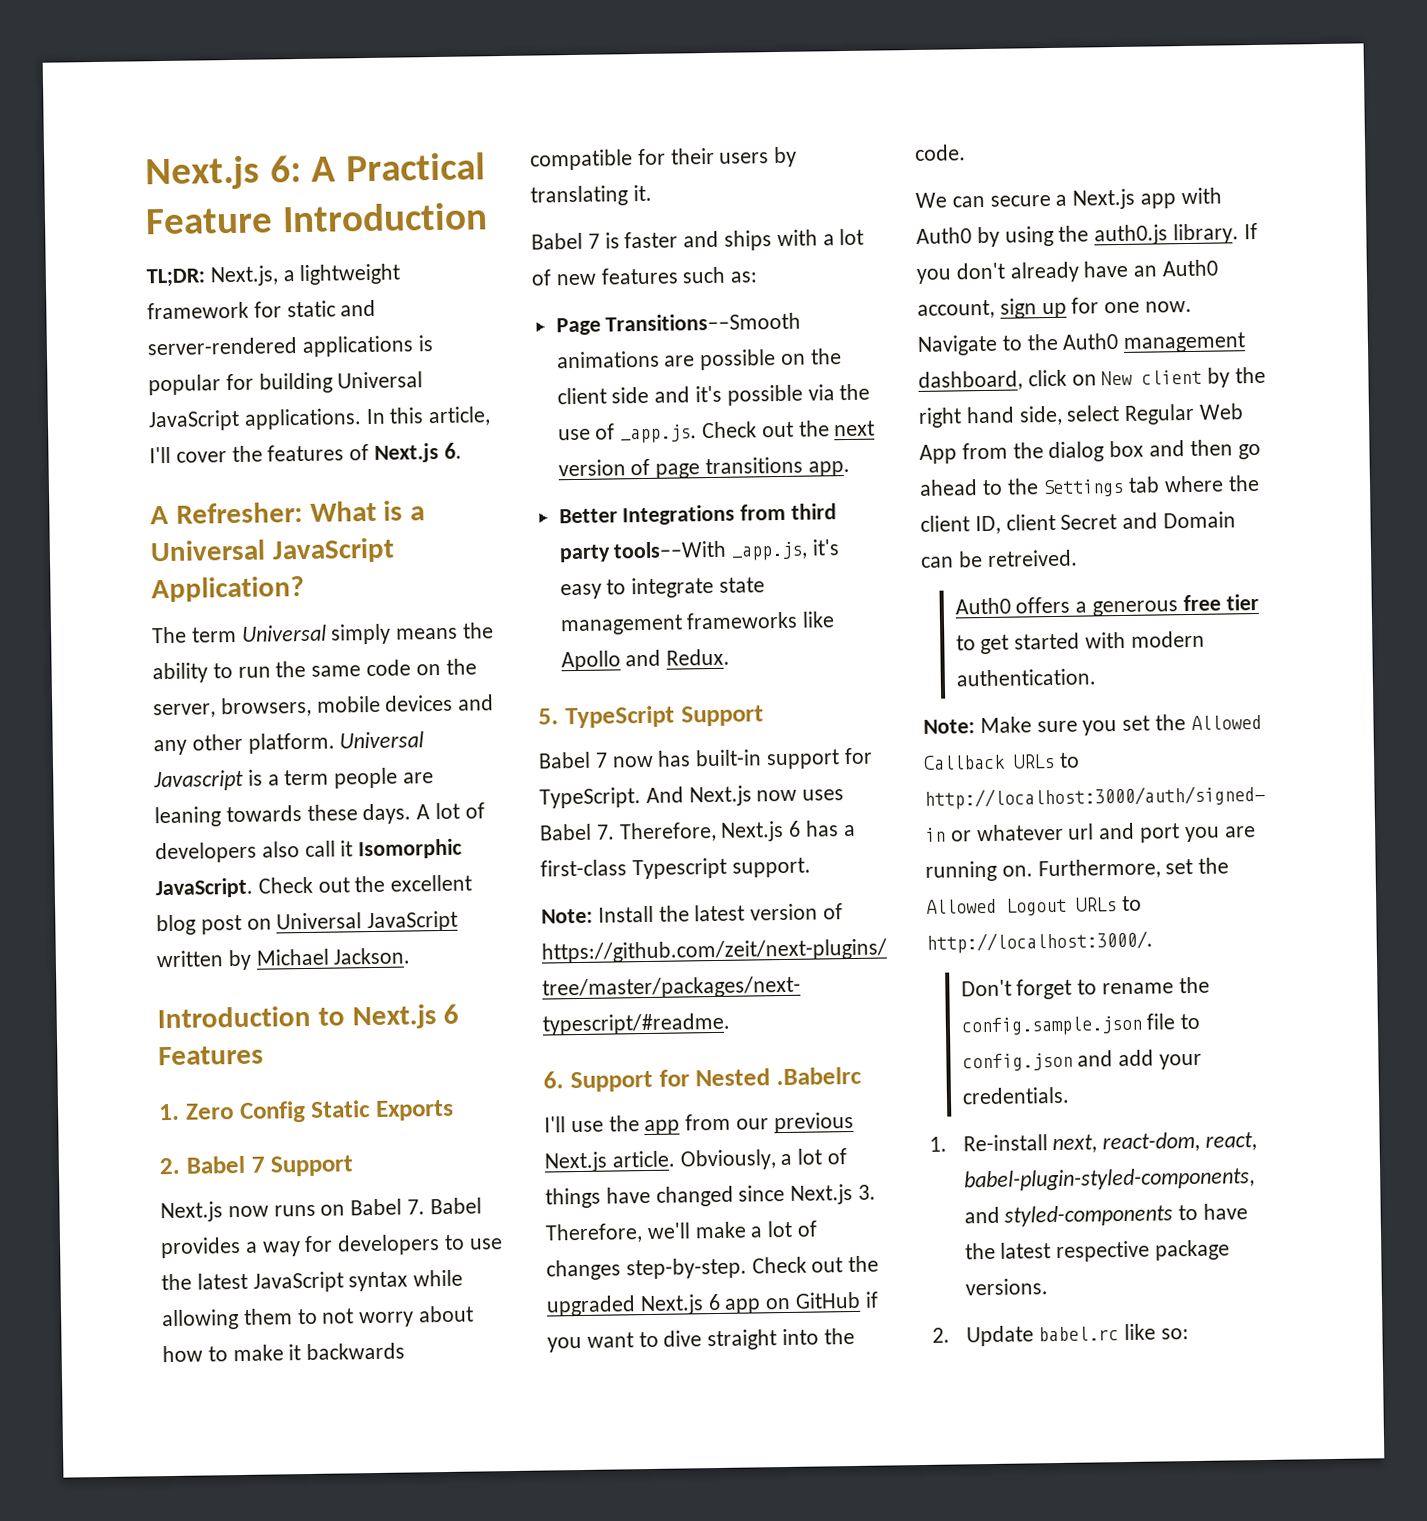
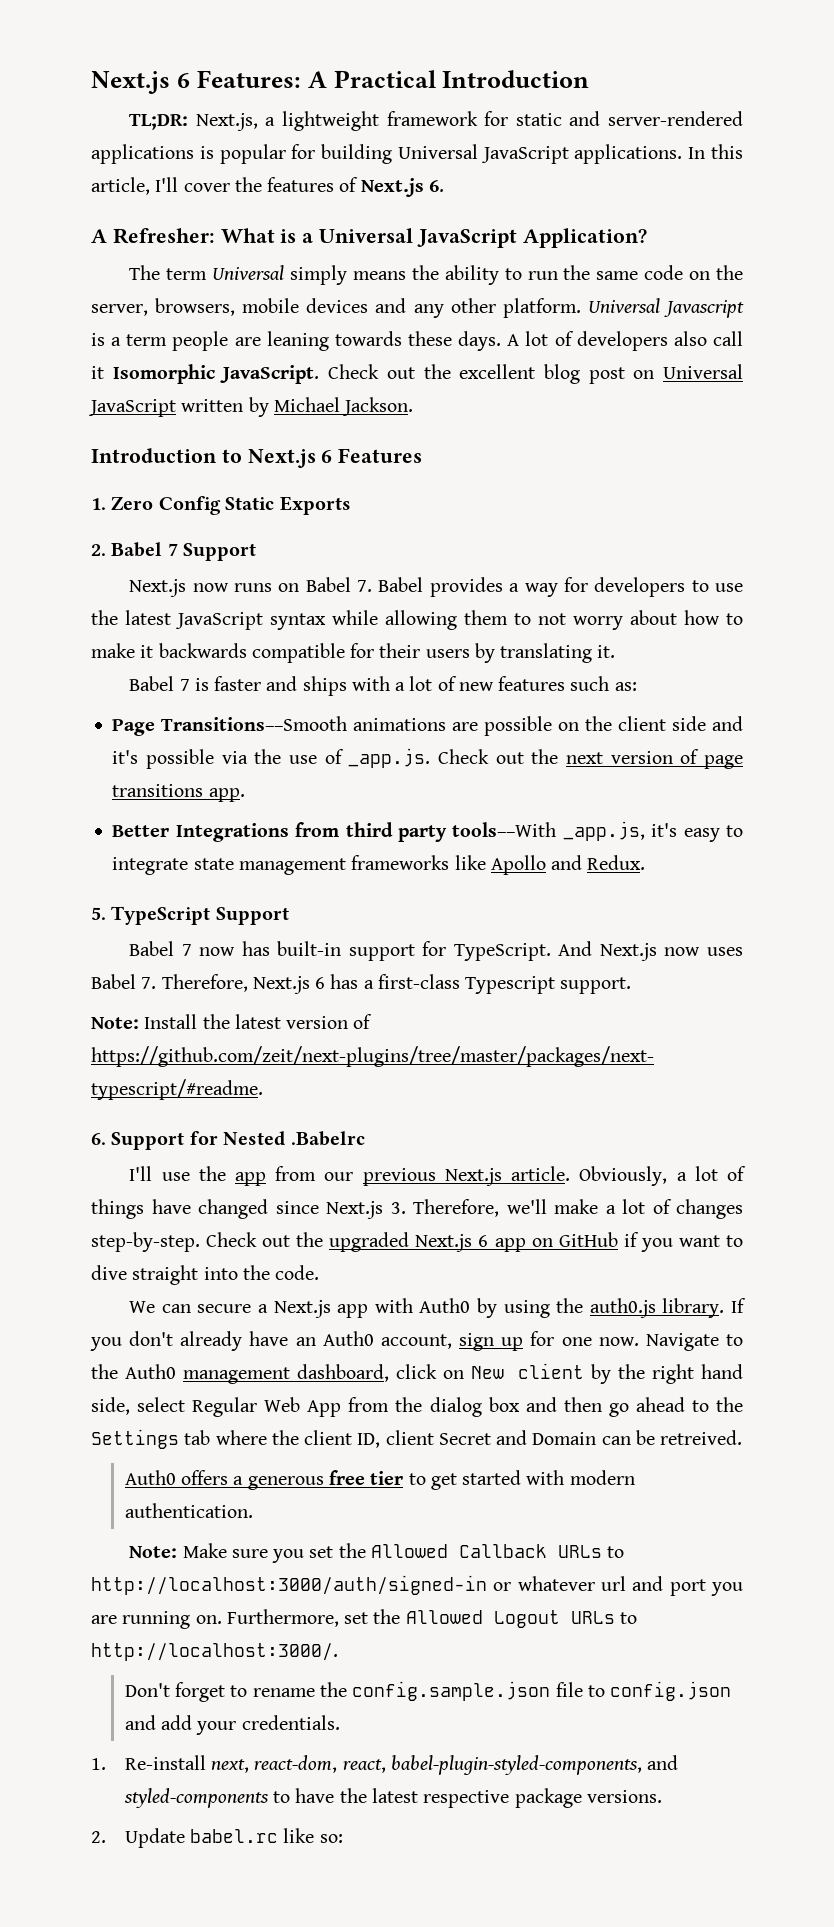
[145,154,302,191] Next.js 6: -> [91,70,301,94] Next.js 6 Features:
[145,207,273,235] Feature -> (436, 79) none

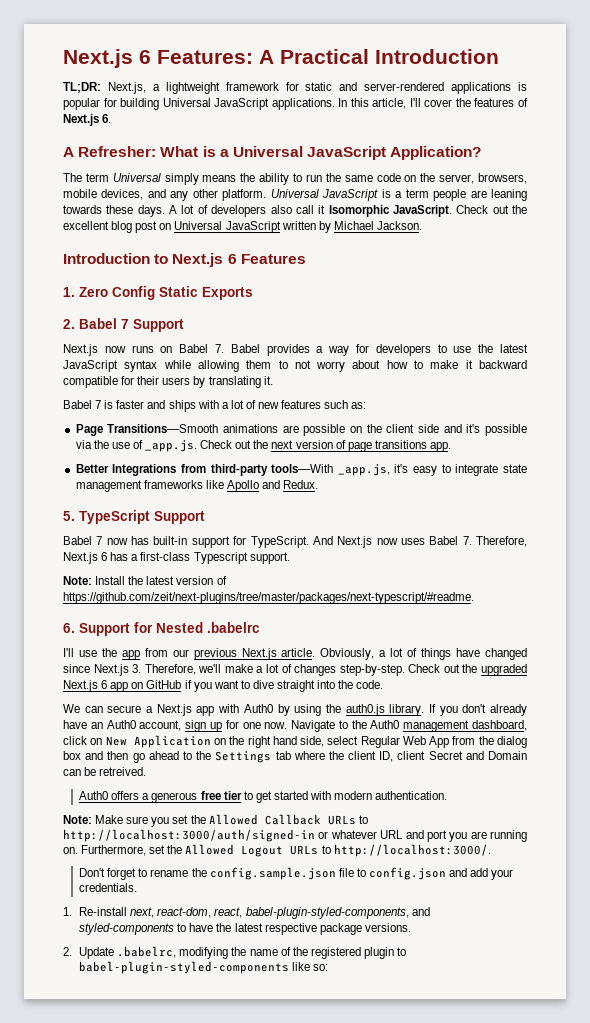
[306,298,369,313] devices -> [101,189,144,200] devices,
[663,300,744,318] Javascript -> [322,189,379,201] JavaScript
[158,643,247,658] backwards -> [479,360,528,369] backward
[345,822,448,842] third party -> [210,464,268,476] third-party
[290,1131,365,1146] .Babelrc -> [207,622,260,633] .babelrc
[518,1363,612,1384] client by -> [133,735,227,748] Application on
[601,1576,626,1591] url -> [380,830,404,839] URL
[190,1829,279,1843] babel.rc -> [117,946,407,959] [79,961,290,974] .babelrc, modifying the name of the registered plugin to babel-plugin-styled-components

